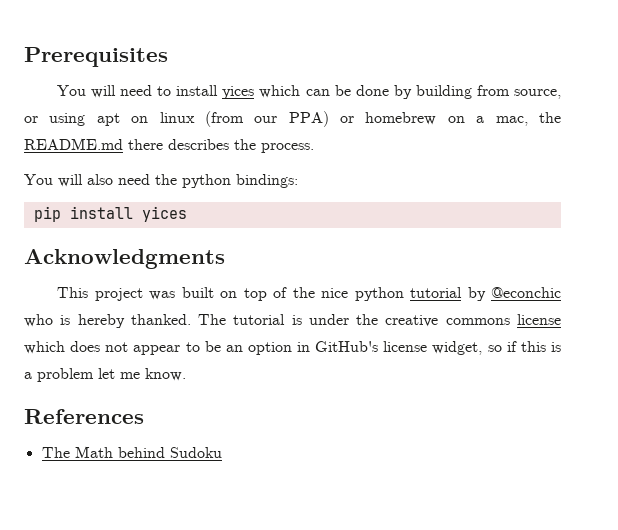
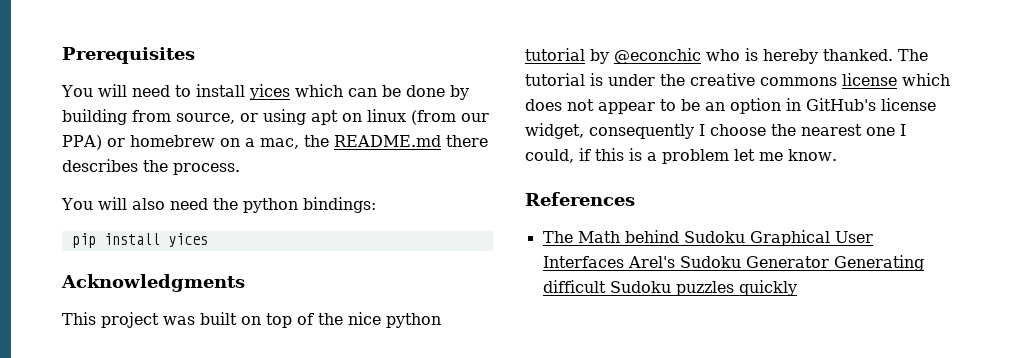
[487,345,502,352] so -> [589,124,906,139] [525,149,574,163] consequently I choose the nearest one I could,
(222, 452) none -> [749,230,873,246] [542,255,924,271] [542,280,797,296] Graphical User Interfaces Arel's Sudoku Generator Generating difficult Sudoku puzzles quickly

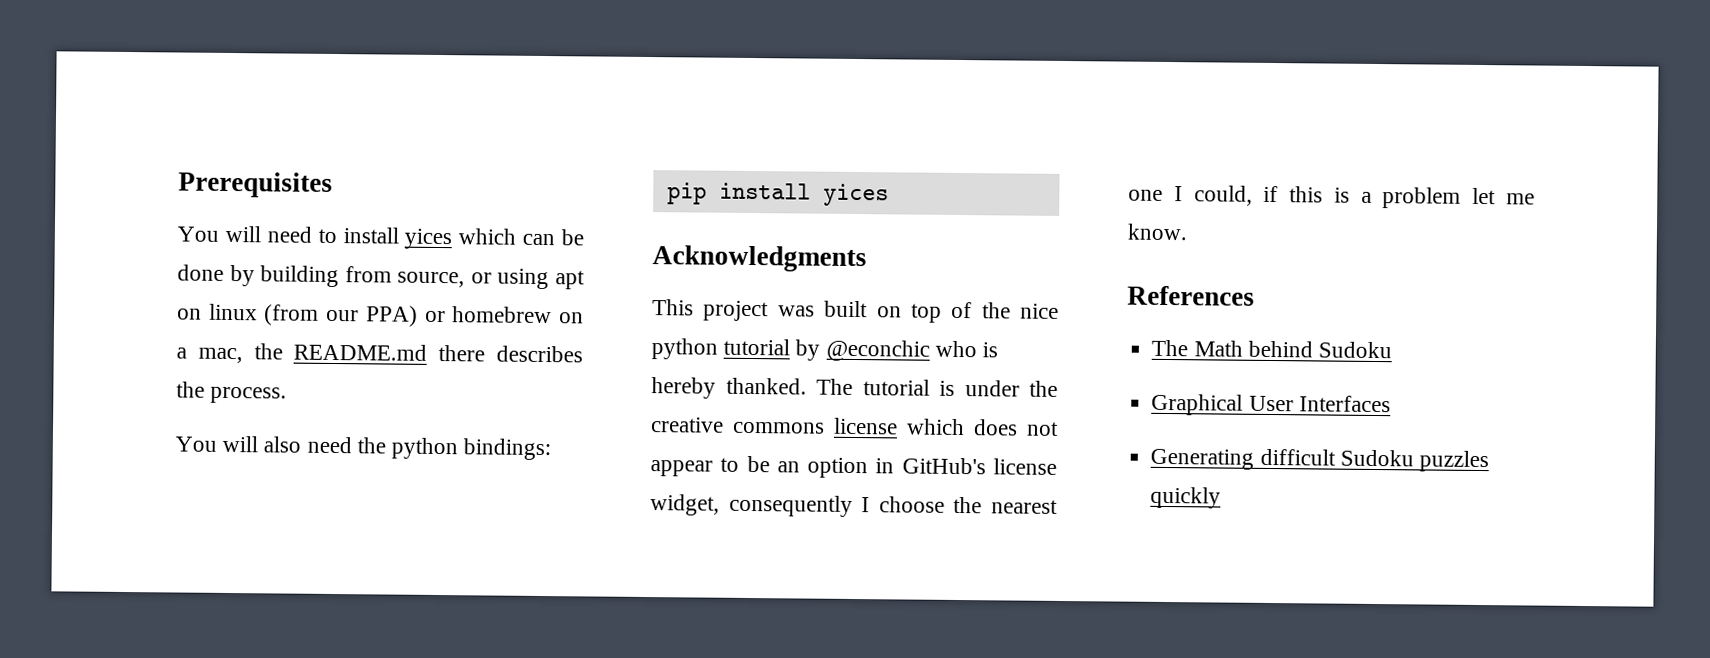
(745, 237) none -> (1392, 350) //
[627,256,829,268] Arel's Sudoku Generator -> (1391, 404) //

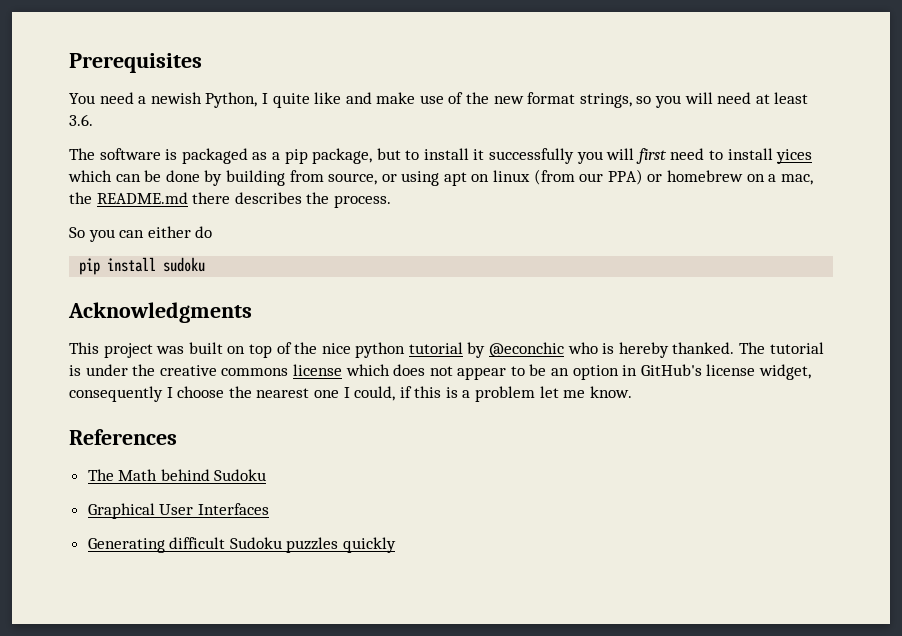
[224,225,261,243] will -> [99,92,809,108] [69,114,93,126] [69,148,667,164] need a newish Python, I quite like and make use of the new format strings, so you will need at least 3.6. // The software is packaged as a pip package, but to install it successfully you will first
[175,435,552,461] You will also need the python bindings: -> [69,226,213,242] So you can either do
[822,183,889,207] yices -> [163,257,206,272] sudoku

